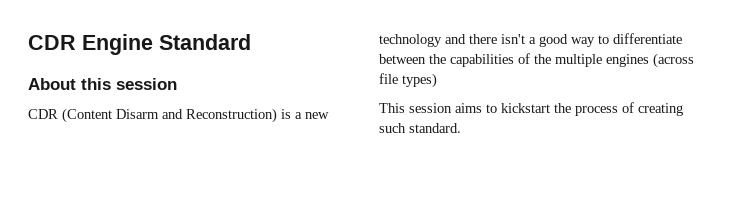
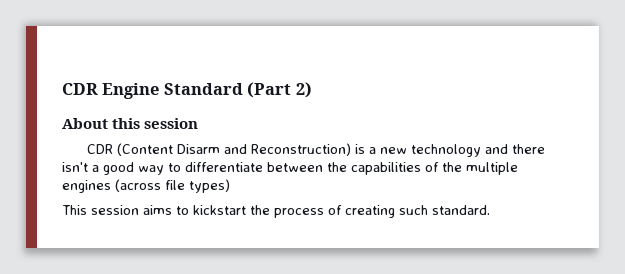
(251, 42) none -> [247,82,312,98] (Part 2)

